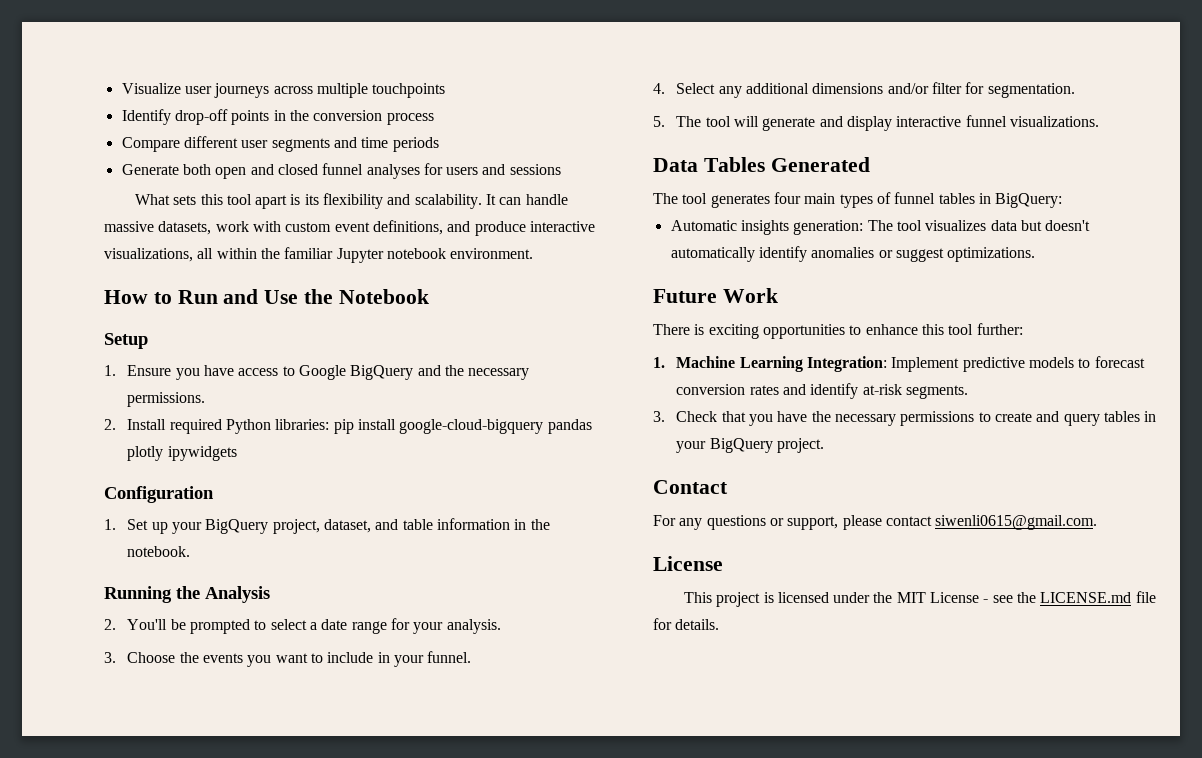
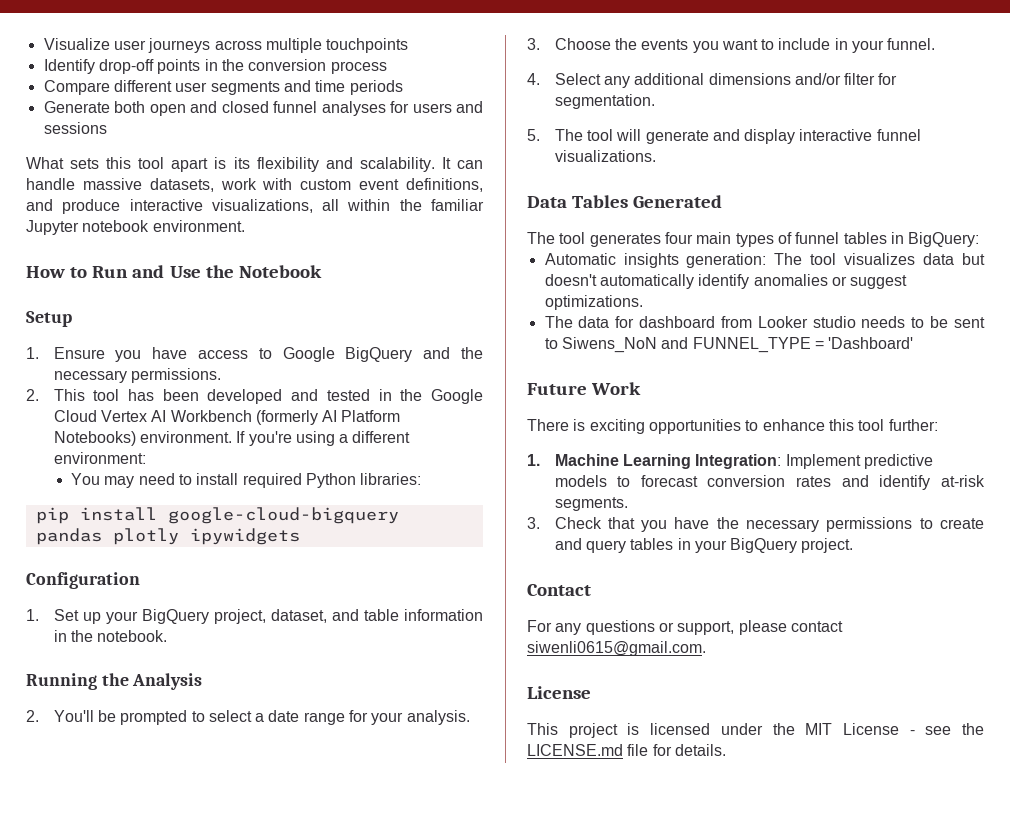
[127,419,167,430] Install -> [53,389,483,404] [53,410,401,425] [53,431,411,446] [53,452,146,464] [71,473,239,488] This tool has been developed and tested in the Google Cloud Vertex AI Workbench (formerly AI Platform Notebooks) environment. If you're using a different environment: // You may need to install
(330, 424) none -> (422, 479) //
(1036, 254) none -> [544,316,985,328] [544,337,914,353] // The data for dashboard from Looker studio needs to be sent to Siwens_NoN and FUNNEL_TYPE = 'Dashboard'

